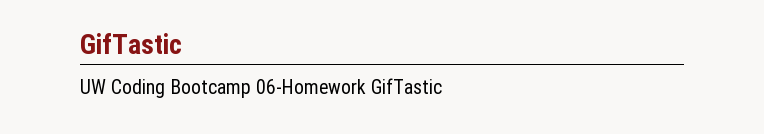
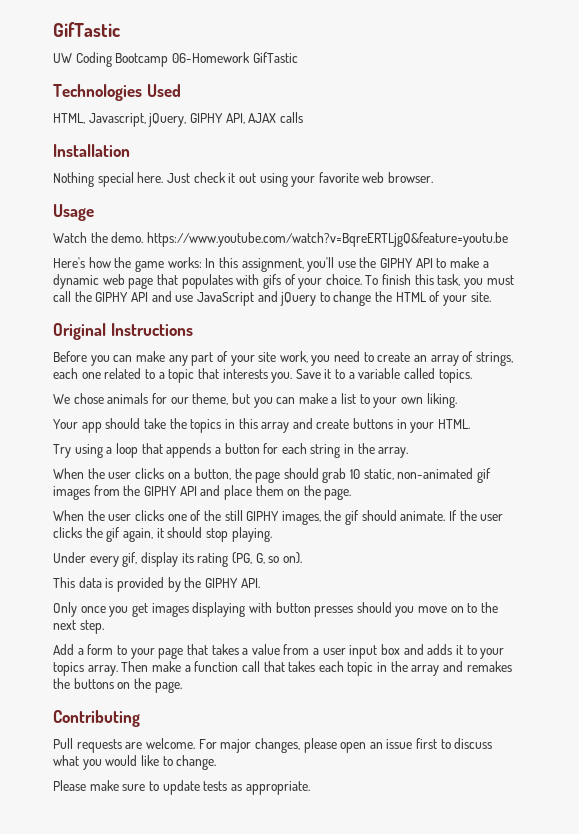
(443, 86) none -> [53,84,181,101] [53,112,303,127] [53,144,130,157] [53,172,434,187] [53,204,94,221] [53,232,508,247] [53,257,489,272] [53,274,514,289] [53,291,491,306] [53,323,193,340] [53,351,513,366] [53,368,472,383] [53,393,457,408] [53,418,471,433] [53,443,409,458] [53,468,492,483] [53,485,352,500] [53,510,504,525] [53,527,272,542] [53,552,302,567] [53,577,260,592] [53,602,499,617] [53,620,104,634] [53,644,505,659] [53,661,512,676] [53,678,182,693] [53,710,140,727] [53,738,493,753] [53,755,217,770] [53,780,310,795] // Technologies Used // HTML, Javascript, jQuery, GIPHY API, AJAX calls // Installation // Nothing special here. Just check it out using your favorite web browser. // Usage // Watch the demo. https://www.youtube.com/watch?v=BqreERTLjgQ&feature=youtu.be // Here's how the game works: In this assignment, you'll use the GIPHY API to make a dynamic web page that populates with gifs of your choice. To finish this task, you must call the GIPHY API and use JavaScript and jQuery to change the HTML of your site. // Original Instructions // Before you can make any part of your site work, you need to create an array of strings, each one related to a topic that interests you. Save it to a variable called topics. // We chose animals for our theme, but you can make a list to your own liking. // Your app should take the topics in this array and create buttons in your HTML. // Try using a loop that appends a button for each string in the array. // When the user clicks on a button, the page should grab 10 static, non-animated gif images from the GIPHY API and place them on the page. // When the user clicks one of the still GIPHY images, the gif should animate. If the user clicks the gif again, it should stop playing. // Under every gif, display its rating (PG, G, so on). // This data is provided by the GIPHY API. // Only once you get images displaying with button presses should you move on to the next step. // Add a form to your page that takes a value from a user input box and adds it to your topics array. Then make a function call that takes each topic in the array and remakes the buttons on the page. // Contributing // Pull requests are welcome. For major changes, please open an issue first to discuss what you would like to change. // Please make sure to update tests as appropriate.

